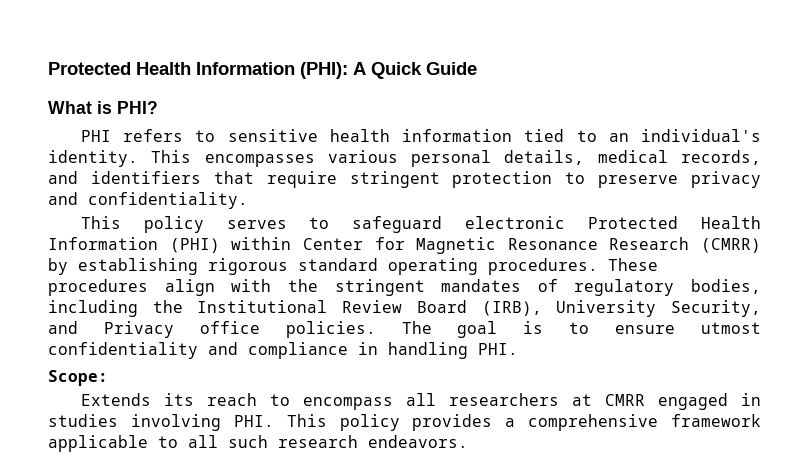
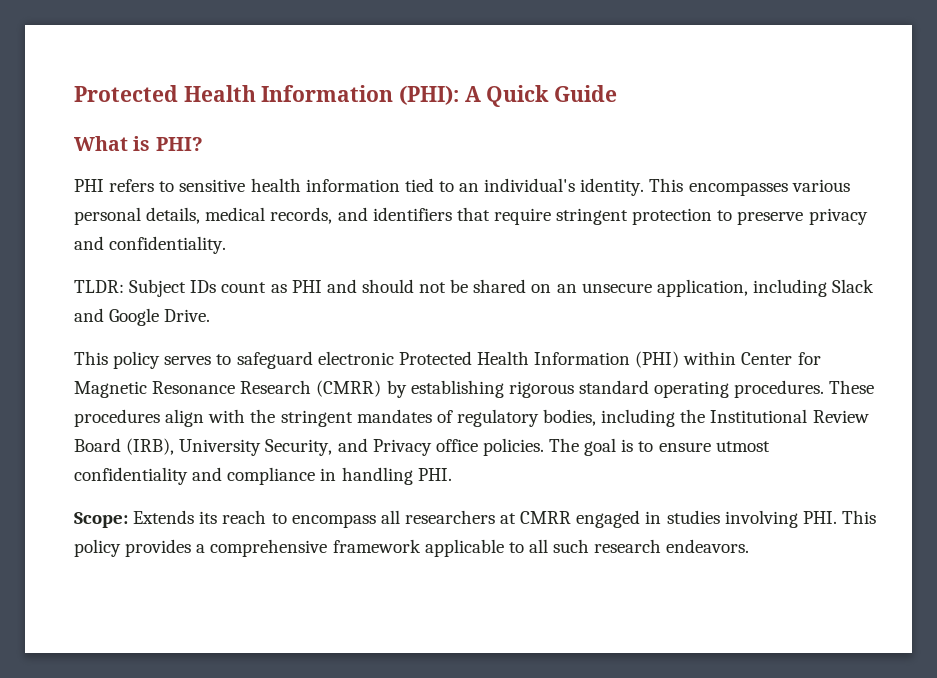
(248, 200) none -> [74,279,875,297] [74,308,211,326] // TLDR: Subject IDs count as PHI and should not be shared on an unsecure application, including Slack and Google Drive.
(108, 378) // -> (128, 520) none

